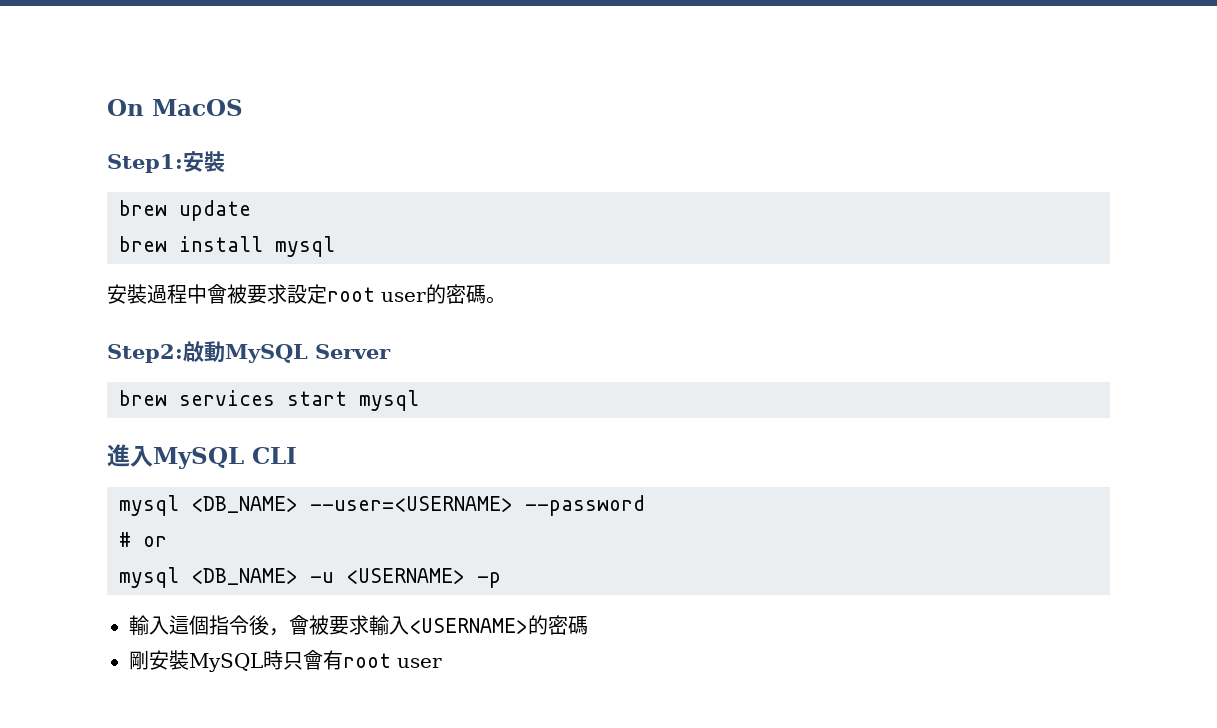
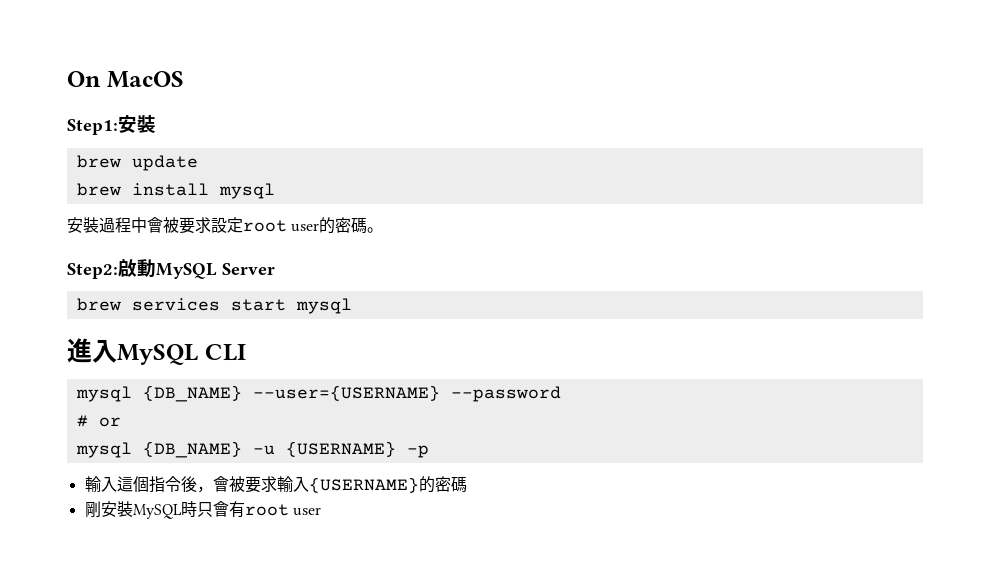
[191,496,513,513] <DB_NAME> --user=<USERNAME> -> [142,385,440,402] {DB_NAME} --user={USERNAME}
[191,568,465,585] <DB_NAME> -u <USERNAME> -> [142,441,396,458] {DB_NAME} -u {USERNAME}
[409,618,528,634] <USERNAME> -> [308,477,419,493] {USERNAME}

